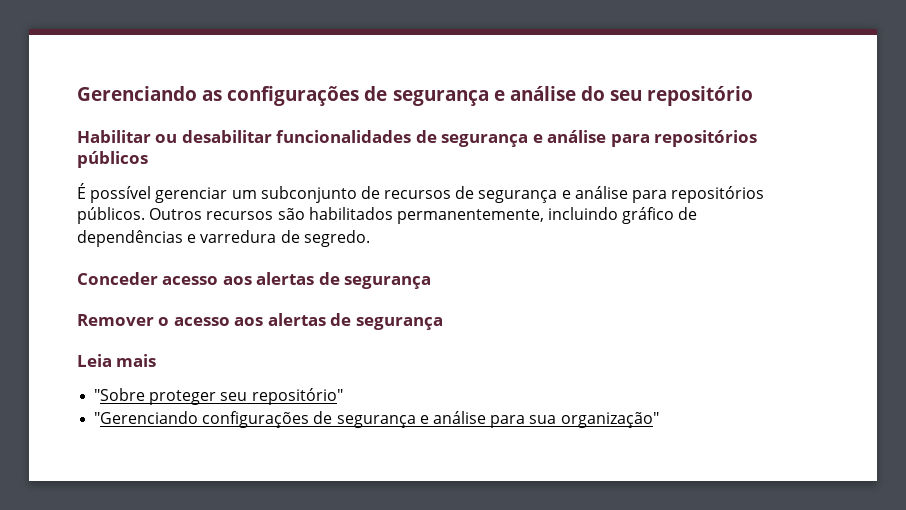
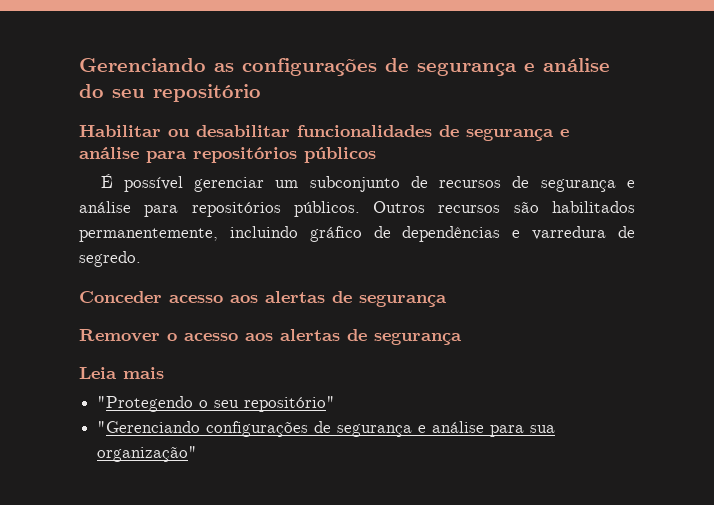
[94,388,217,405] "Sobre proteger -> [97,396,209,412] "Protegendo o

